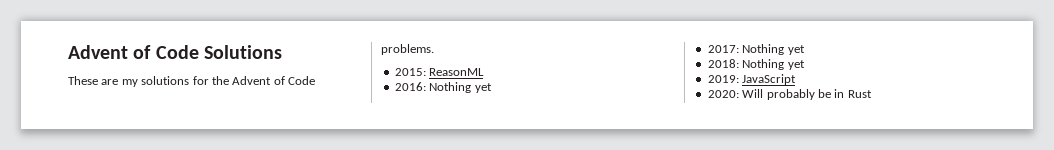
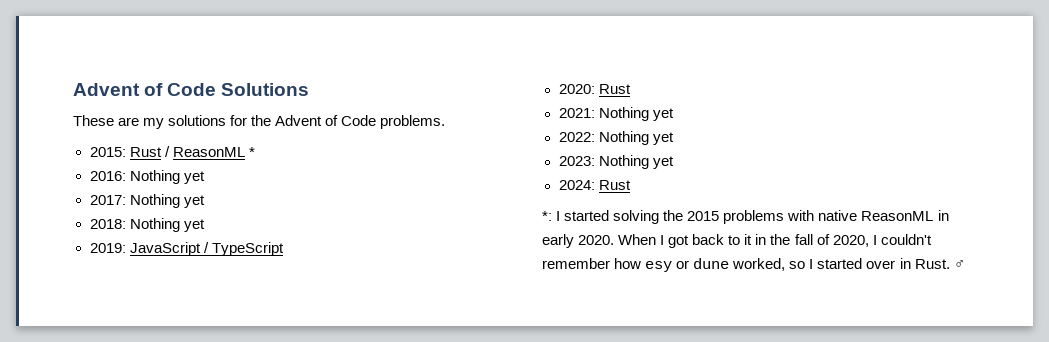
[429,68,485,76] ReasonML -> [129,146,255,157] Rust / ReasonML *
(797, 79) none -> [203,242,284,256] / TypeScript
[742,89,872,100] Will probably be in Rust -> [598,84,631,94] [558,107,674,121] [558,131,674,145] [558,155,674,169] [558,180,631,190] [542,210,949,224] [542,234,932,248] [542,258,965,272] Rust // 2021: Nothing yet // 2022: Nothing yet // 2023: Nothing yet // 2024: Rust // *: I started solving the 2015 problems with native ReasonML in early 2020. When I got back to it in the fall of 2020, I couldn't remember how esy or dune worked, so I started over in Rust. ♂

